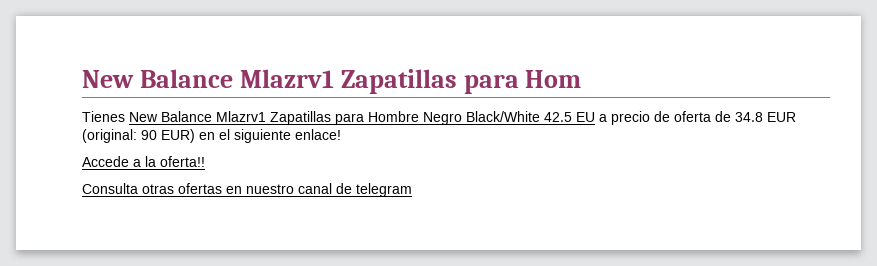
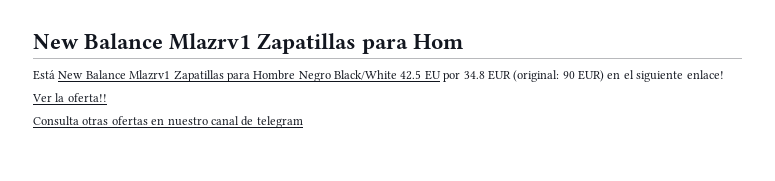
[82,111,125,122] Tienes -> [33,70,55,80] Está
[599,111,731,125] a precio de oferta de -> [443,72,461,82] por
[82,156,141,167] Accede a -> [32,94,52,102] Ver

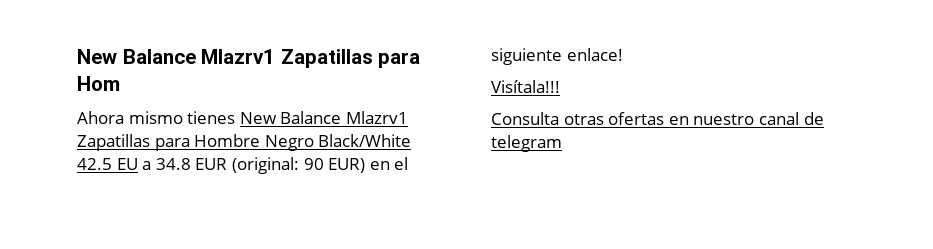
[33,70,55,80] Está -> [77,111,236,124] Ahora mismo tienes
[443,72,461,82] por -> [142,161,152,170] a
[32,93,107,102] Ver la oferta!! -> [491,80,560,93] Visítala!!!

